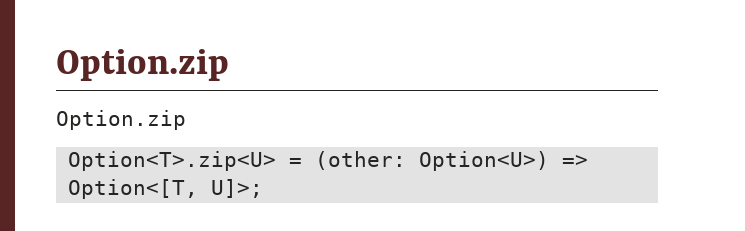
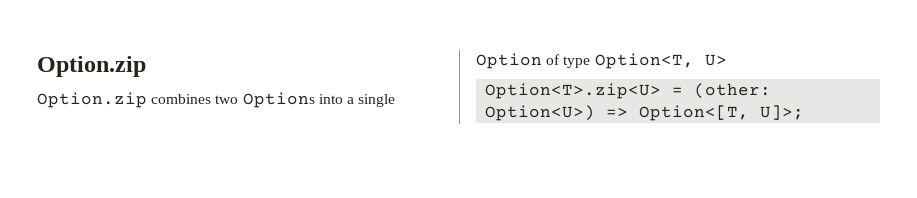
(186, 120) none -> [151,92,396,108] [476,53,727,69] combines two Options into a single Option of type Option<T, U>

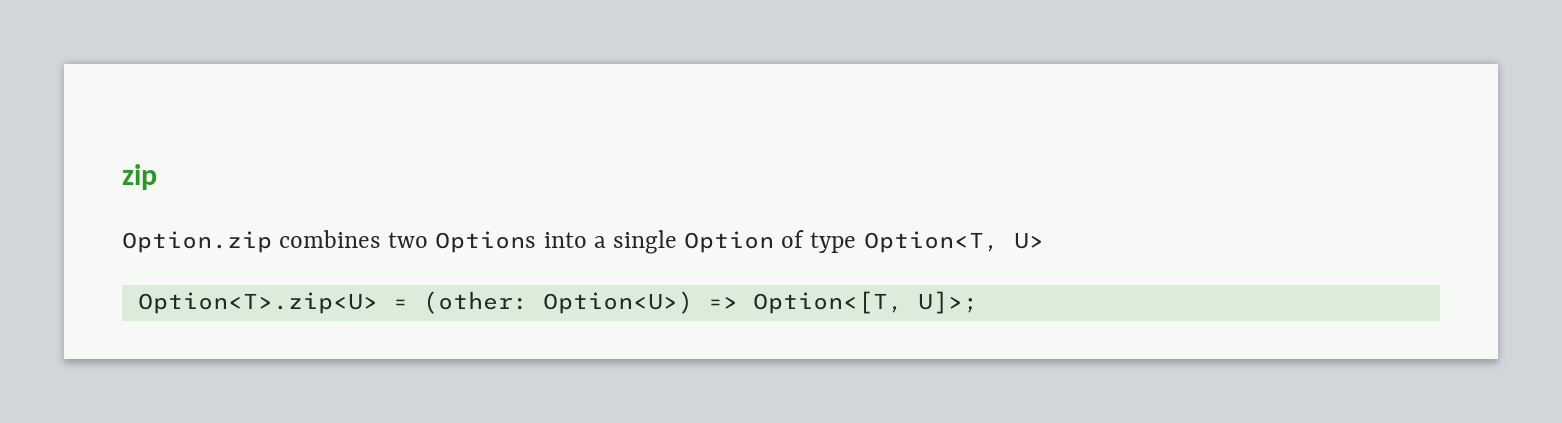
[37,56,146,77] Option.zip -> [122,164,157,190] zip

